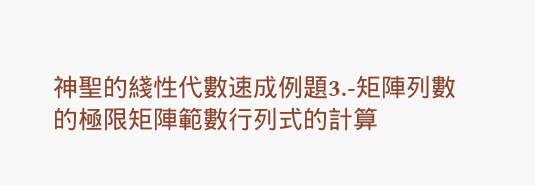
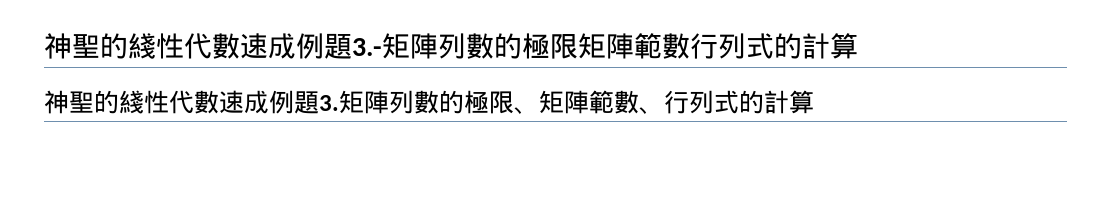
(378, 119) none -> [44,90,814,114] // 神聖的綫性代數速成例題3.矩陣列數的極限、矩陣範數、行列式的計算

